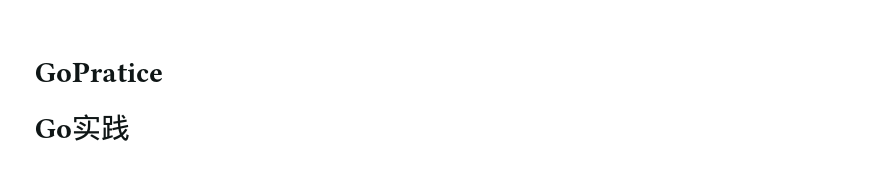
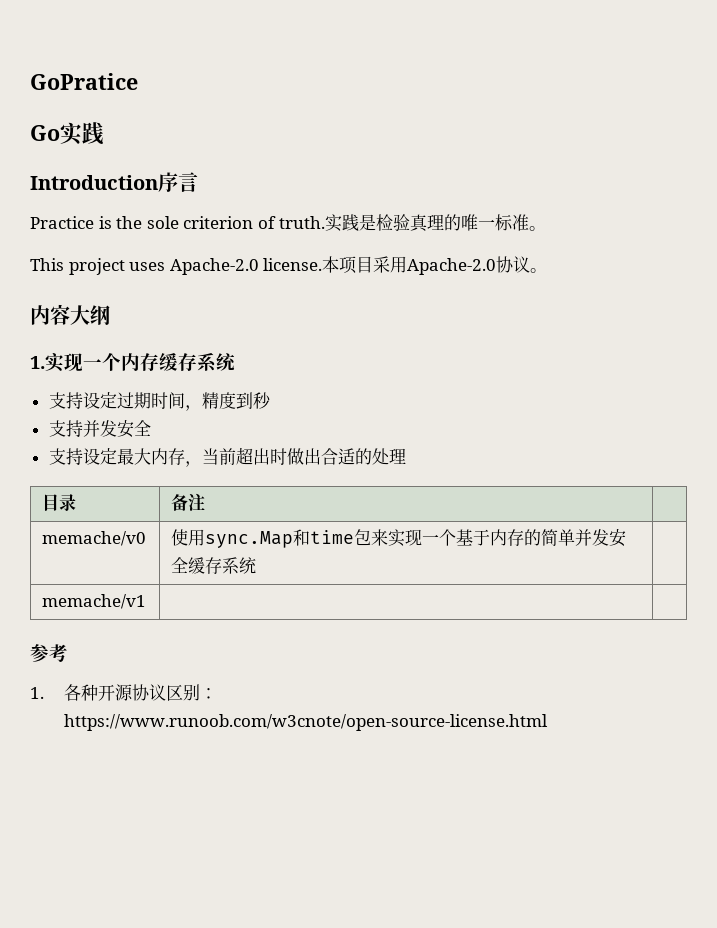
(130, 127) none -> [30,172,198,192] [30,214,546,232] [30,256,548,275] [30,304,110,325] [30,352,236,372] [48,392,271,411] [48,420,151,438] [48,447,406,467] [42,494,77,511] [171,493,206,511] [42,531,147,546] [171,529,627,548] [171,557,257,574] [42,594,147,609] [30,644,68,662] [30,684,217,701] [63,714,548,731] // Introduction序言 // Practice is the sole criterion of truth.实践是检验真理的唯一标准。 // This project uses Apache-2.0 license.本项目采用Apache-2.0协议。 // 内容大纲 // 1.实现一个内存缓存系统 // 支持设定过期时间，精度到秒 // 支持并发安全 // 支持设定最大内存，当前超出时做出合适的处理 // 目录 | 备注 | // memache/v0 | 使用sync.Map和time包来实现一个基于内存的简单并发安全缓存系统 | // memache/v1 | | // 参考 // 1.各种开源协议区别：https://www.runoob.com/w3cnote/open-source-license.html

